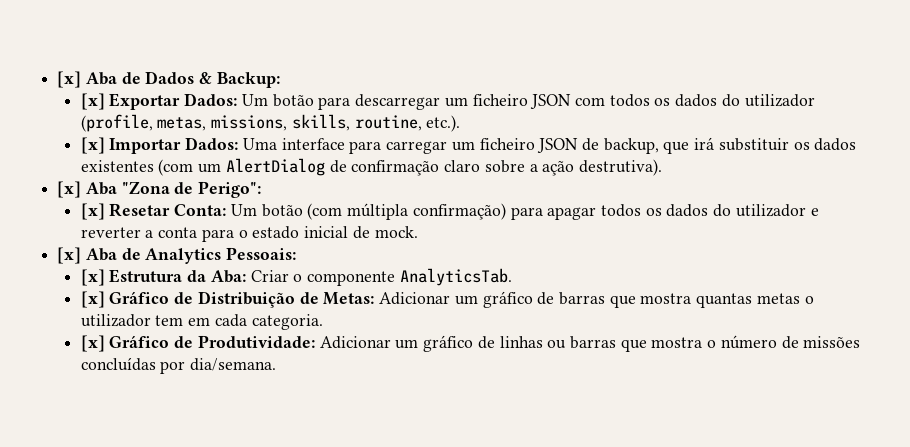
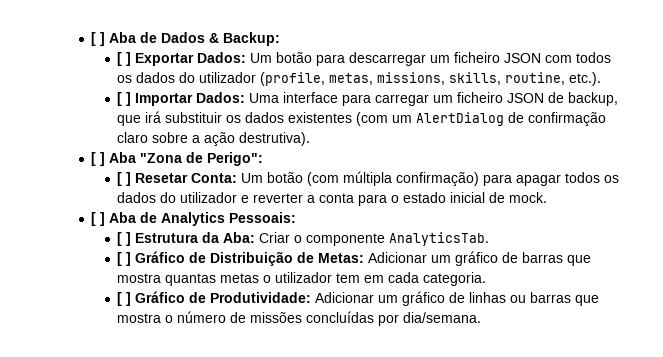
[57,71,82,88] [x] -> [91,32,106,46] [ ]
[80,93,105,110] [x] -> [117,52,132,66] [ ]
[80,137,105,154] [x] -> [117,92,132,106] [ ]
[57,181,82,198] [x] -> [91,152,106,166] [ ]
[80,203,105,220] [x] -> [117,172,132,186] [ ]
[57,247,82,264] [x] -> [91,212,106,226] [ ]
[80,269,105,286] [x] -> [117,232,132,246] [ ]
[80,291,105,308] [x] -> [117,252,132,266] [ ]
[80,335,105,352] [x] -> [117,292,132,306] [ ]

